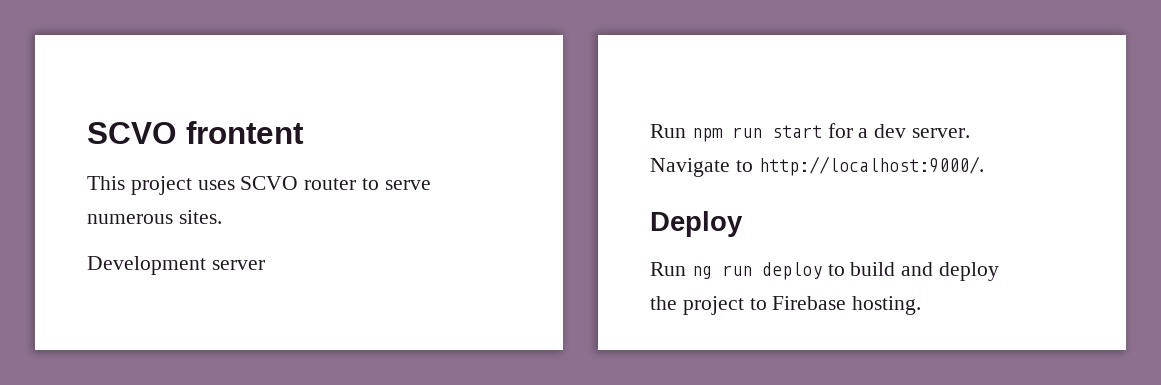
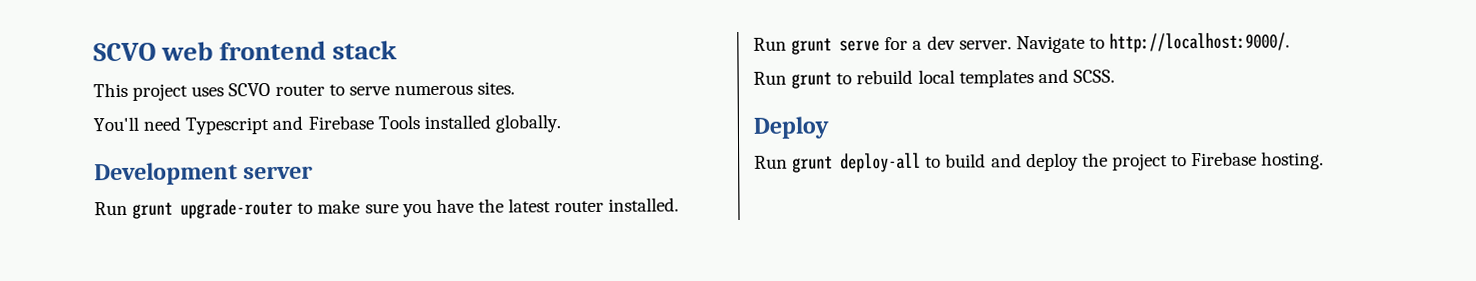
[87,121,304,144] SCVO frontent -> [93,40,399,62] SCVO web frontend stack
[87,256,265,275] [650,124,822,142] Development server // Run npm run start -> [93,114,561,135] [94,162,314,186] [94,197,680,219] [753,37,881,55] You'll need Typescript and Firebase Tools installed globally. // Development server // Run grunt upgrade-router to make sure you have the latest router installed. // Run grunt serve
(984, 166) none -> [753,68,1115,89] // Run grunt to rebuild local templates and SCSS.
[691,262,822,280] ng run deploy -> [792,152,922,173] grunt deploy-all

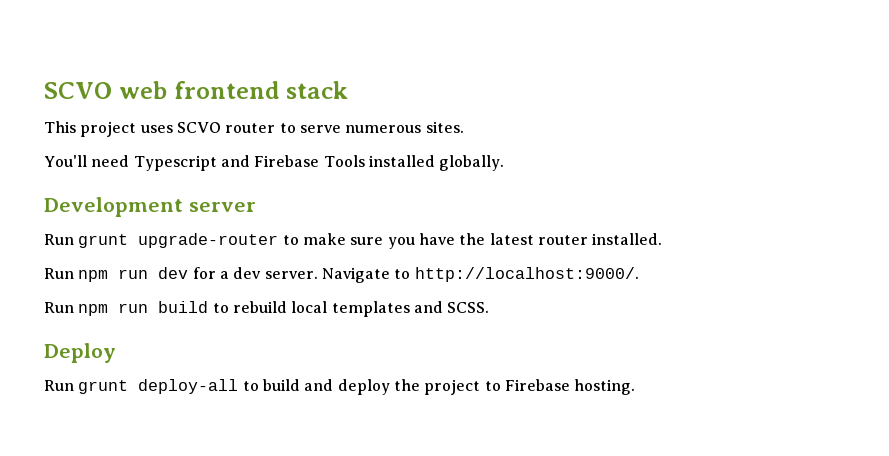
[791,38,881,55] grunt serve -> [78,267,189,282] npm run dev
[791,72,833,89] grunt -> [78,301,209,316] npm run build

